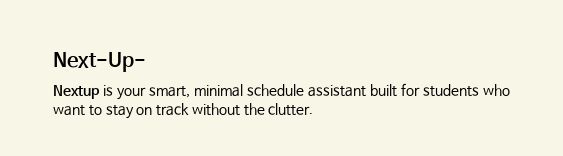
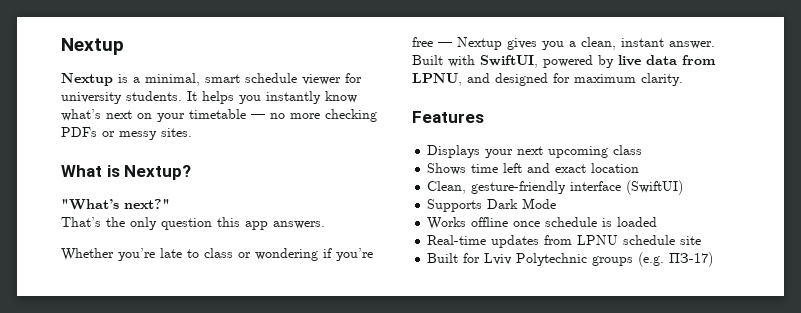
[53,52,146,72] Next-Up- -> [61,38,124,55] Nextup
[117,83,510,100] [53,103,314,119] your smart, minimal schedule assistant built for students who want to stay on track without the clutter. -> [133,73,362,86] [61,91,357,104] [61,109,377,122] [61,127,192,140] [61,165,192,180] [61,199,170,210] [61,217,325,230] [61,248,373,261] [412,37,715,50] [412,55,716,68] [412,73,683,86] [412,111,484,123] [427,145,643,158] [427,163,640,175] [427,180,684,195] [427,198,557,212] [427,217,658,230] [427,235,702,248] [427,252,714,267] a minimal, smart schedule viewer for university students. It helps you instantly know what’s next on your timetable — no more checking PDFs or messy sites. // What is Nextup? // "What’s next?" // That’s the only question this app answers. // Whether you’re late to class or wondering if you’re free — Nextup gives you a clean, instant answer. Built with SwiftUI, powered by live data from LPNU, and designed for maximum clarity. // Features // Displays your next upcoming class // Shows time left and exact location // Clean, gesture-friendly interface (SwiftUI) // Supports Dark Mode // Works offline once schedule is loaded // Real-time updates from LPNU schedule site // Built for Lviv Polytechnic groups (e.g. ПЗ-17)

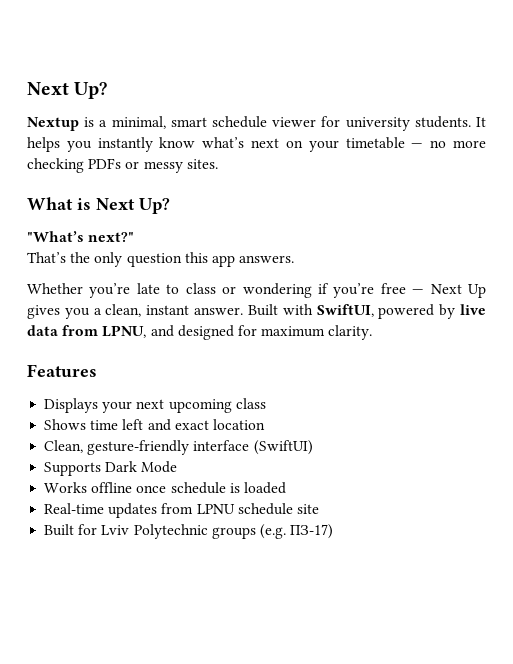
[61,38,124,55] Nextup -> [27,82,108,99] Next Up?
[124,165,192,180] Nextup? -> [96,198,170,214] Next Up?
[457,37,502,50] Nextup -> [430,284,487,298] Next Up

